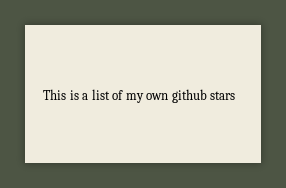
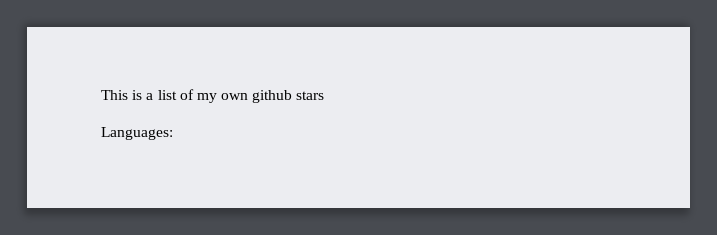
(236, 95) none -> [101,127,173,140] // Languages:

